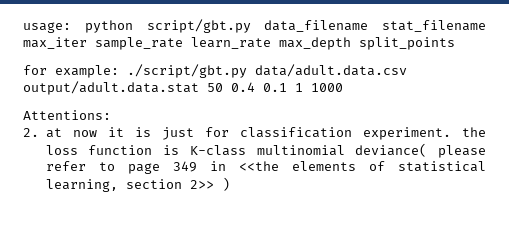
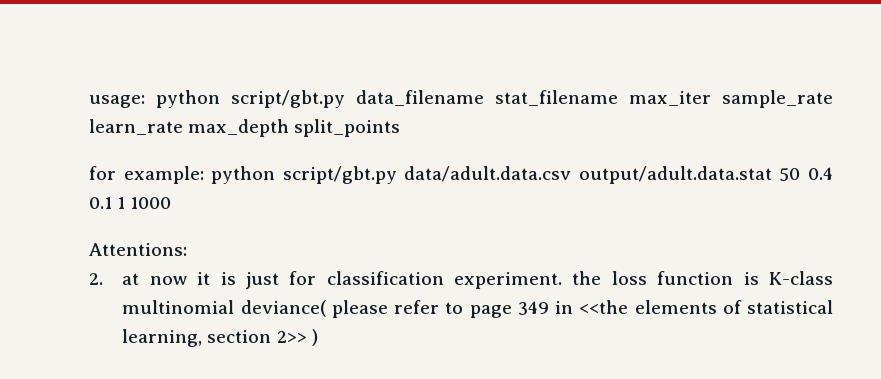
[127,64,247,78] ./script/gbt.py -> [211,166,397,184] python script/gbt.py

